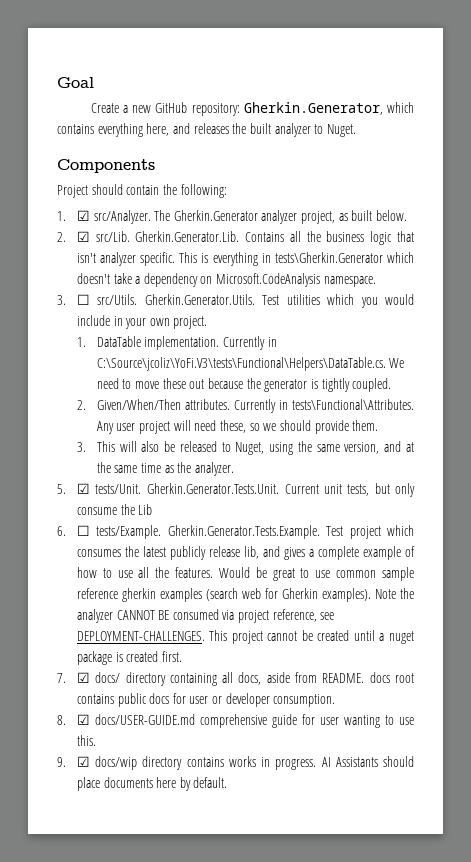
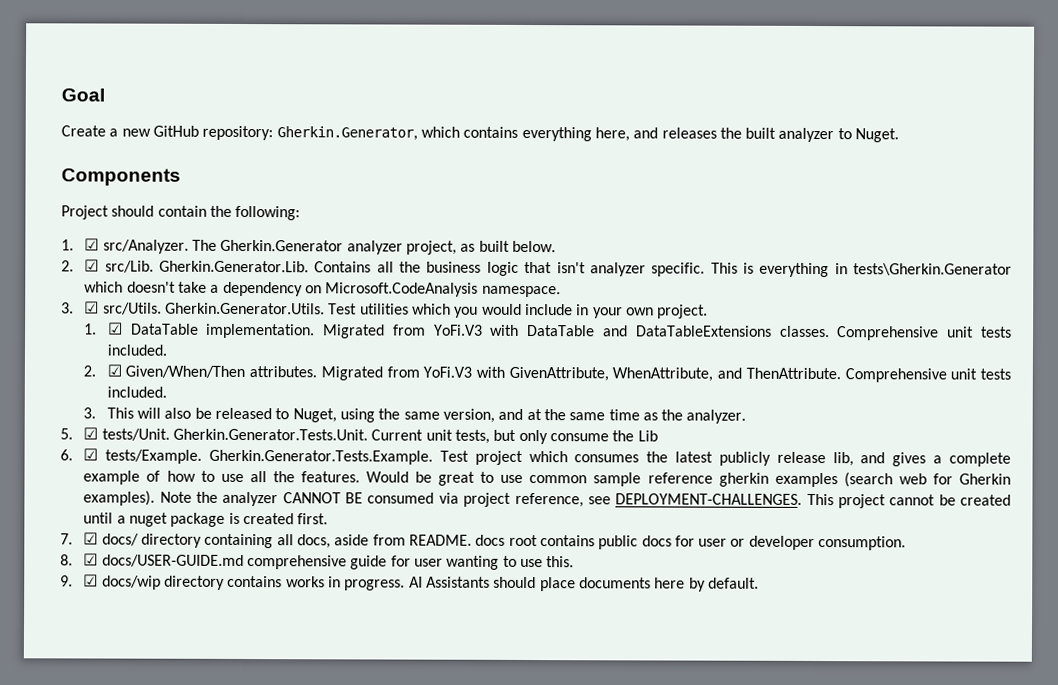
[76,294,90,305] ☐ -> [84,301,100,314] ☑
(86, 342) none -> [107,322,123,335] ☑
[223,336,277,350] [96,357,405,371] [96,378,392,392] [76,400,86,410] Currently in C:\Source\jcoliz\YoFi.V3\tests\Functional\Helpers\DataTable.cs. We need to move these out because the generator is tightly coupled. // 2. -> [323,324,1012,341] [106,344,167,356] [83,364,122,377] Migrated from YoFi.V3 with DataTable and DataTableExtensions classes. Comprehensive unit tests included. // 2. ☑
[233,399,415,413] [96,420,379,434] Currently in tests\Functional\Attributes. Any user project will need these, so we should provide them. -> [320,366,1012,383] [106,386,167,398] Migrated from YoFi.V3 with GivenAttribute, WhenAttribute, and ThenAttribute. Comprehensive unit tests included.
[76,525,90,536] ☐ -> [83,448,99,461] ☑

